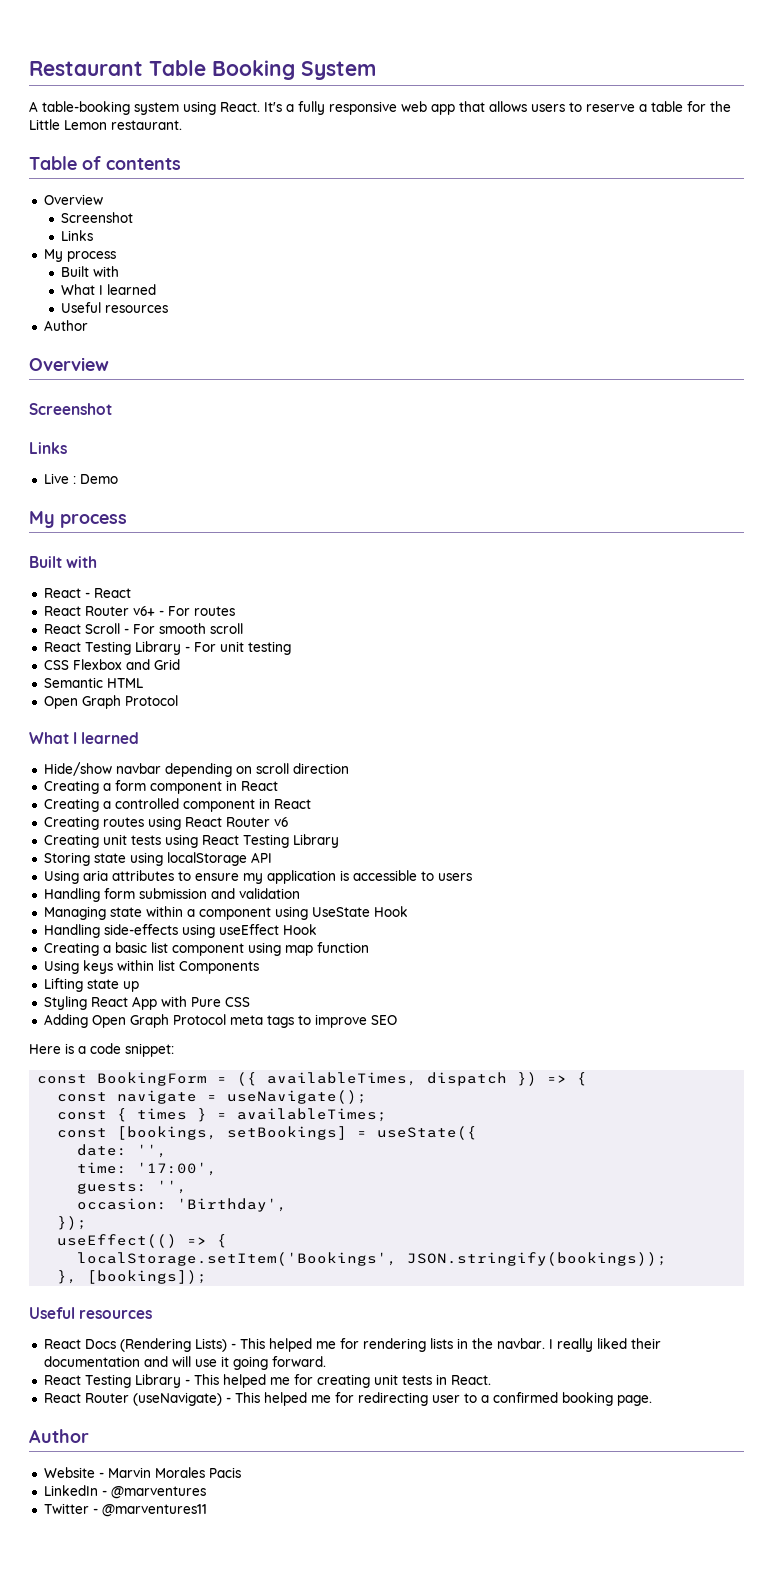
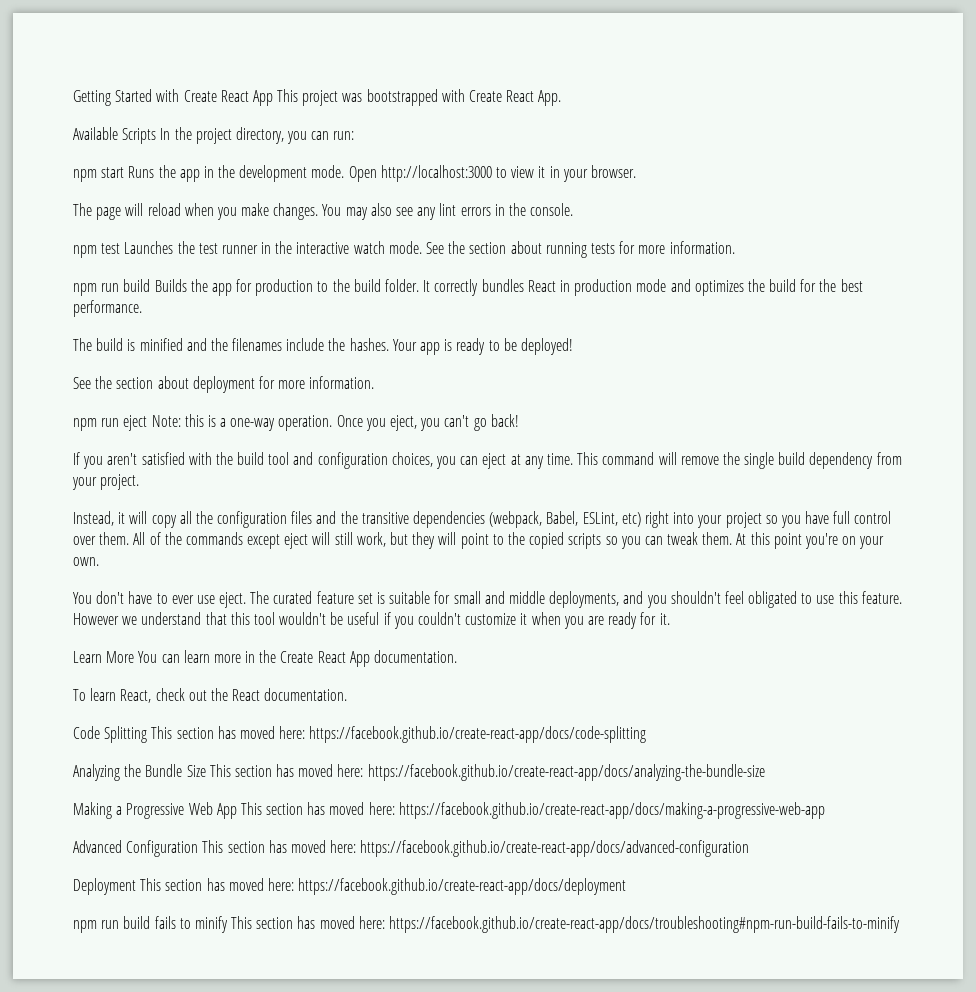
[29,60,376,80] [29,101,731,115] [29,119,182,130] [29,156,181,170] [43,194,103,205] [61,212,134,223] [61,230,94,241] [43,249,116,262] [61,266,120,277] [61,284,157,295] [61,302,169,313] [43,320,88,331] [29,357,109,371] [29,403,112,415] [29,442,67,454] [43,473,118,484] [29,511,127,528] [29,556,98,568] [43,588,131,598] [43,606,235,616] [43,623,243,634] [43,641,291,655] [43,659,180,670] [43,677,143,688] [43,695,178,709] [29,732,140,744] [43,762,349,777] [43,780,278,794] [43,798,311,812] [43,816,288,830] [43,834,339,848] [43,852,272,866] [43,870,472,884] [43,888,300,902] [43,906,408,920] [43,924,317,938] [43,942,369,956] [43,960,259,974] [43,978,139,992] [43,996,250,1010] [43,1014,397,1028] [29,1043,174,1057] [37,1072,588,1086] [57,1090,368,1104] [57,1108,388,1122] [57,1126,478,1140] [77,1144,168,1158] [77,1162,218,1176] [77,1180,188,1194] [77,1198,288,1212] [57,1216,88,1230] [57,1234,228,1248] [77,1252,668,1266] [57,1270,208,1284] [29,1307,153,1319] [43,1338,661,1352] [43,1356,326,1370] [43,1374,491,1388] [43,1392,652,1406] [29,1429,89,1443] [43,1467,241,1478] [43,1485,206,1499] [43,1503,207,1517] Restaurant Table Booking System // A table-booking system using React. It's a fully responsive web app that allows users to reserve a table for the Little Lemon restaurant. // Table of contents // Overview // Screenshot // Links // My process // Built with // What I learned // Useful resources // Author // Overview // Screenshot // Links // Live : Demo // My process // Built with // React - React // React Router v6+ - For routes // React Scroll - For smooth scroll // React Testing Library - For unit testing // CSS Flexbox and Grid // Semantic HTML // Open Graph Protocol // What I learned // Hide/show navbar depending on scroll direction // Creating a form component in React // Creating a controlled component in React // Creating routes using React Router v6 // Creating unit tests using React Testing Library // Storing state using localStorage API // Using aria attributes to ensure my application is accessible to users // Handling form submission and validation // Managing state within a component using UseState Hook // Handling side-effects using useEffect Hook // Creating a basic list component using map function // Using keys within list Components // Lifting state up // Styling React App with Pure CSS // Adding Open Graph Protocol meta tags to improve SEO // Here is a code snippet: // const BookingForm = ({ availableTimes, dispatch }) => { // const navigate = useNavigate(); // const { times } = availableTimes; // const [bookings, setBookings] = useState({ // date: '', // time: '17:00', // guests: '', // occasion: 'Birthday', // }); // useEffect(() => { // localStorage.setItem('Bookings', JSON.stringify(bookings)); // }, [bookings]); // Useful resources // React Docs (Rendering Lists) - This helped me for rendering lists in the navbar. I really liked their documentation and will use it going forward. // React Testing Library - This helped me for creating unit tests in React. // React Router (useNavigate) - This helped me for redirecting user to a confirmed booking page. // Author // Website - Marvin Morales Pacis // LinkedIn - @marventures // Twitter - @marventures11 -> [73,89,562,106] [73,127,355,144] [73,165,636,182] [73,203,574,220] [73,241,735,258] [73,279,863,296] [73,300,142,317] [73,338,573,355] [73,376,375,393] [73,414,519,431] [73,452,902,469] [72,474,140,490] [73,511,892,528] [73,532,885,549] [73,557,99,566] [73,591,902,608] [73,612,670,629] [73,650,458,667] [73,688,348,703] [73,726,647,743] [73,764,765,781] [73,802,825,819] [73,840,750,857] [73,878,627,895] [73,916,901,933] Getting Started with Create React App This project was bootstrapped with Create React App. // Available Scripts In the project directory, you can run: // npm start Runs the app in the development mode. Open http://localhost:3000 to view it in your browser. // The page will reload when you make changes. You may also see any lint errors in the console. // npm test Launches the test runner in the interactive watch mode. See the section about running tests for more information. // npm run build Builds the app for production to the build folder. It correctly bundles React in production mode and optimizes the build for the best performance. // The build is minified and the filenames include the hashes. Your app is ready to be deployed! // See the section about deployment for more information. // npm run eject Note: this is a one-way operation. Once you eject, you can't go back! // If you aren't satisfied with the build tool and configuration choices, you can eject at any time. This command will remove the single build dependency from your project. // Instead, it will copy all the configuration files and the transitive dependencies (webpack, Babel, ESLint, etc) right into your project so you have full control over them. All of the commands except eject will still work, but they will point to the copied scripts so you can tweak them. At this point you're on your own. // You don't have to ever use eject. The curated feature set is suitable for small and middle deployments, and you shouldn't feel obligated to use this feature. However we understand that this tool wouldn't be useful if you couldn't customize it when you are ready for it. // Learn More You can learn more in the Create React App documentation. // To learn React, check out the React documentation. // Code Splitting This section has moved here: https://facebook.github.io/create-react-app/docs/code-splitting // Analyzing the Bundle Size This section has moved here: https://facebook.github.io/create-react-app/docs/analyzing-the-bundle-size // Making a Progressive Web App This section has moved here: https://facebook.github.io/create-react-app/docs/making-a-progressive-web-app // Advanced Configuration This section has moved here: https://facebook.github.io/create-react-app/docs/advanced-configuration // Deployment This section has moved here: https://facebook.github.io/create-react-app/docs/deployment // npm run build fails to minify This section has moved here: https://facebook.github.io/create-react-app/docs/troubleshooting#npm-run-build-fails-to-minify

